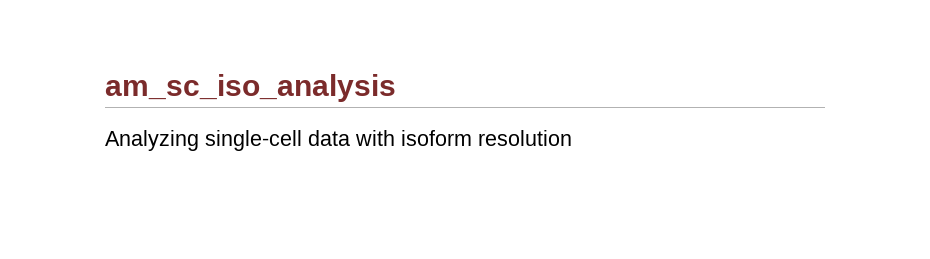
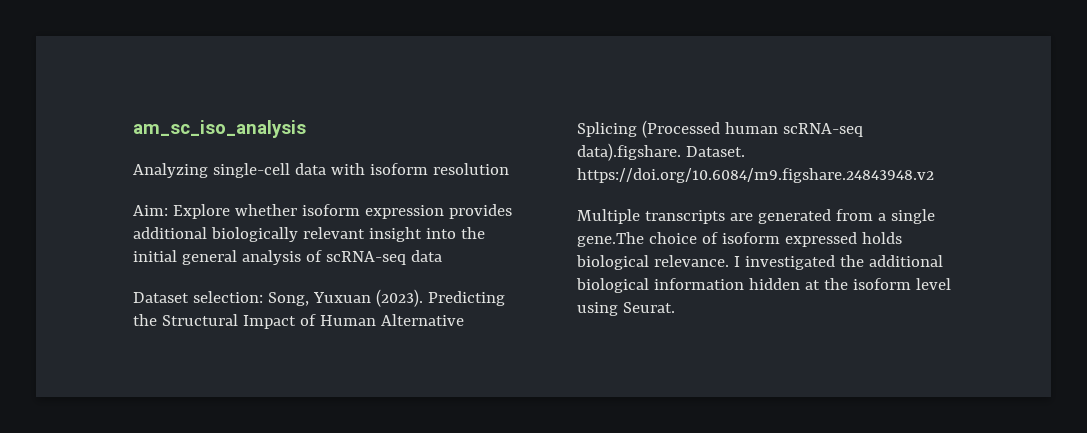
(572, 138) none -> [133,204,512,219] [133,227,485,242] [133,250,442,265] [133,289,505,307] [133,314,464,329] [577,120,863,138] [577,143,745,161] [577,168,934,183] [577,209,935,224] [577,232,902,247] [576,255,943,270] [576,278,951,293] [577,302,675,316] // Aim: Explore whether isoform expression provides additional biologically relevant insight into the initial general analysis of scRNA-seq data // Dataset selection: Song, Yuxuan (2023). Predicting the Structural Impact of Human Alternative Splicing (Processed human scRNA-seq data).figshare. Dataset. https://doi.org/10.6084/m9.figshare.24843948.v2 // Multiple transcripts are generated from a single gene.The choice of isoform expressed holds biological relevance. I investigated the additional biological information hidden at the isoform level using Seurat.

